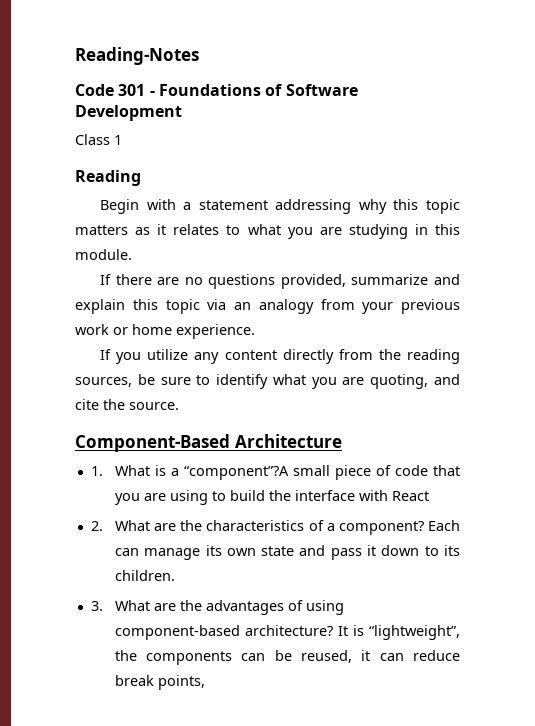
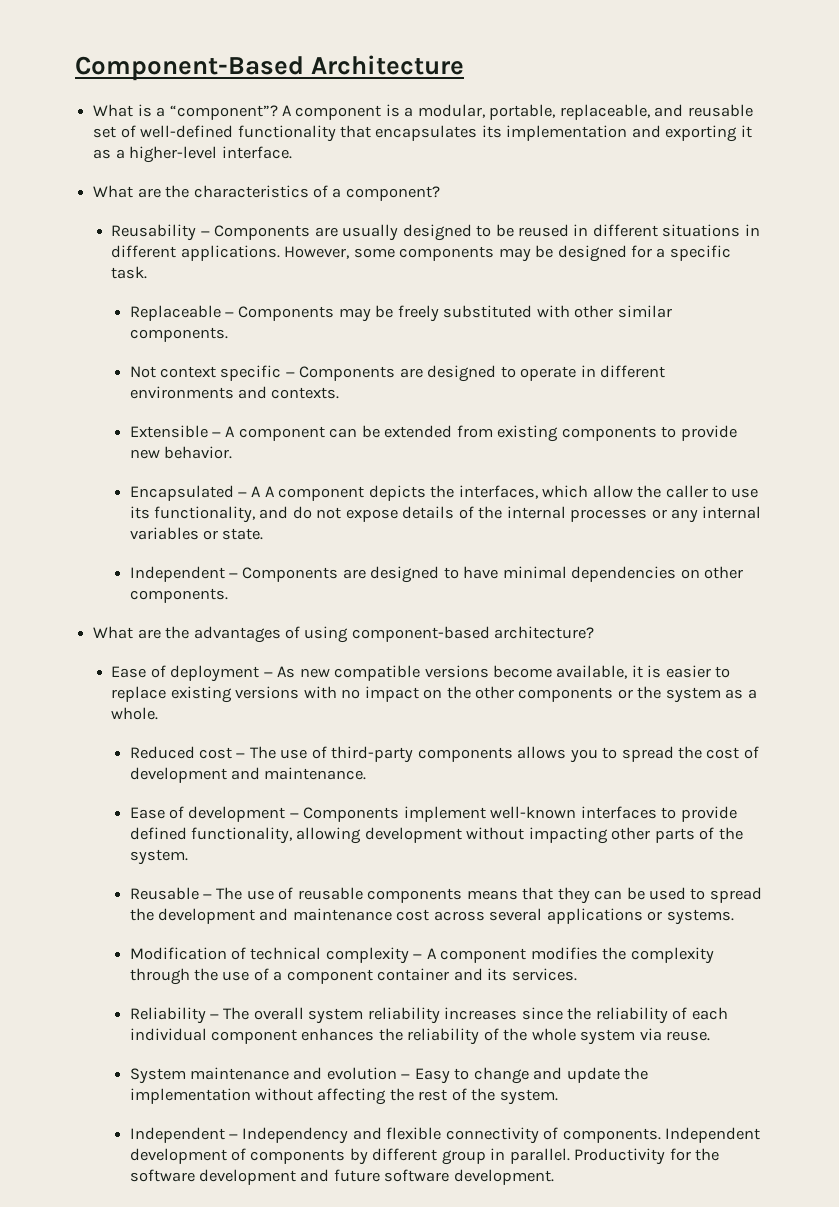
[75,47,199,65] [75,84,358,96] [75,105,182,121] [75,134,122,145] [75,170,141,186] [100,199,460,214] [75,224,460,239] [75,249,132,260] [100,274,460,289] [75,299,460,314] [75,324,255,339] [100,349,461,364] [75,374,460,389] [75,399,179,410] Reading-Notes // Code 301 - Foundations of Software Development // Class 1 // Reading // Begin with a statement addressing why this topic matters as it relates to what you are studying in this module. // If there are no questions provided, summarize and explain this topic via an analogy from your previous work or home experience. // If you utilize any content directly from the reading sources, be sure to identify what you are quoting, and cite the source. // -> (75, 68) none
[90,466,103,476] 1. -> (465, 65) none
[183,465,460,480] [114,490,429,505] [90,521,103,531] “component”?A small piece of code that you are using to build the interface with React // 2. -> [169,104,753,120] [93,125,752,142] [93,146,292,163] “component”? A component is a modular, portable, replaceable, and reusable set of well-defined functionality that encapsulates its implementation and exporting it as a higher-level interface. //
[427,520,460,531] [114,545,460,560] [114,570,175,581] [90,601,103,611] Each can manage its own state and pass it down to its children. // 3. -> [111,224,760,241] [111,245,731,262] [111,266,148,279] [129,305,672,322] [129,327,228,342] [129,365,666,382] [129,386,340,399] [129,425,737,442] [129,446,233,459] [129,485,759,501] [129,506,762,523] [129,527,264,540] [129,566,744,583] [129,588,228,603] // Reusability − Components are usually designed to be reused in different situations in different applications. However, some components may be designed for a specific task. // Replaceable − Components may be freely substituted with other similar components. // Not context specific − Components are designed to operate in different environments and contexts. // Extensible − A component can be extended from existing components to provide new behavior. // Encapsulated − A A component depicts the interfaces, which allow the caller to use its functionality, and do not expose details of the internal processes or any internal variables or state. // Independent − Components are designed to have minimal dependencies on other components. //
[337,625,460,640] [114,650,460,665] [114,675,205,690] It is “lightweight”, the components can be reused, it can reduce break points, -> [111,665,731,682] [111,686,757,703] [111,707,159,720] [129,746,759,763] [129,767,367,783] [129,806,737,822] [129,827,743,844] [129,849,188,865] [129,887,762,904] [129,908,734,925] [129,947,714,964] [129,968,577,985] [129,1007,728,1024] [129,1028,711,1045] [129,1067,649,1084] [129,1088,558,1105] [129,1127,761,1144] [129,1148,720,1165] [129,1169,554,1185] // Ease of deployment − As new compatible versions become available, it is easier to replace existing versions with no impact on the other components or the system as a whole. // Reduced cost − The use of third-party components allows you to spread the cost of development and maintenance. // Ease of development − Components implement well-known interfaces to provide defined functionality, allowing development without impacting other parts of the system. // Reusable − The use of reusable components means that they can be used to spread the development and maintenance cost across several applications or systems. // Modification of technical complexity − A component modifies the complexity through the use of a component container and its services. // Reliability − The overall system reliability increases since the reliability of each individual component enhances the reliability of the whole system via reuse. // System maintenance and evolution − Easy to change and update the implementation without affecting the rest of the system. // Independent − Independency and flexible connectivity of components. Independent development of components by different group in parallel. Productivity for the software development and future software development.

